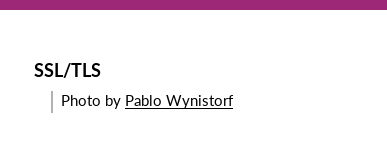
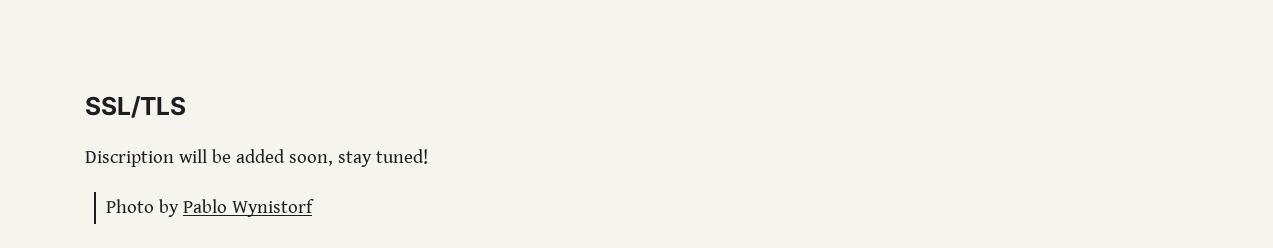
(101, 70) none -> [85,149,428,167] // Discription will be added soon, stay tuned!

